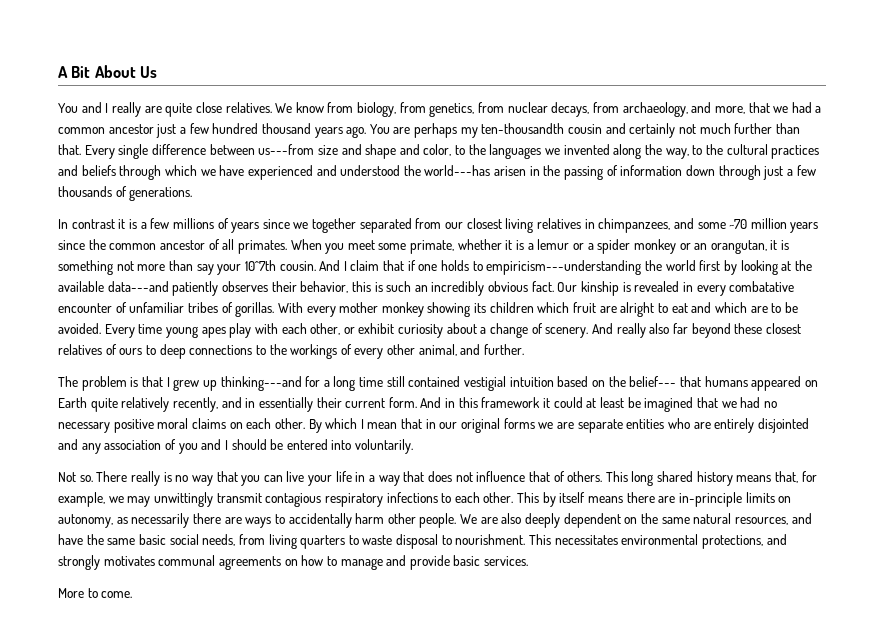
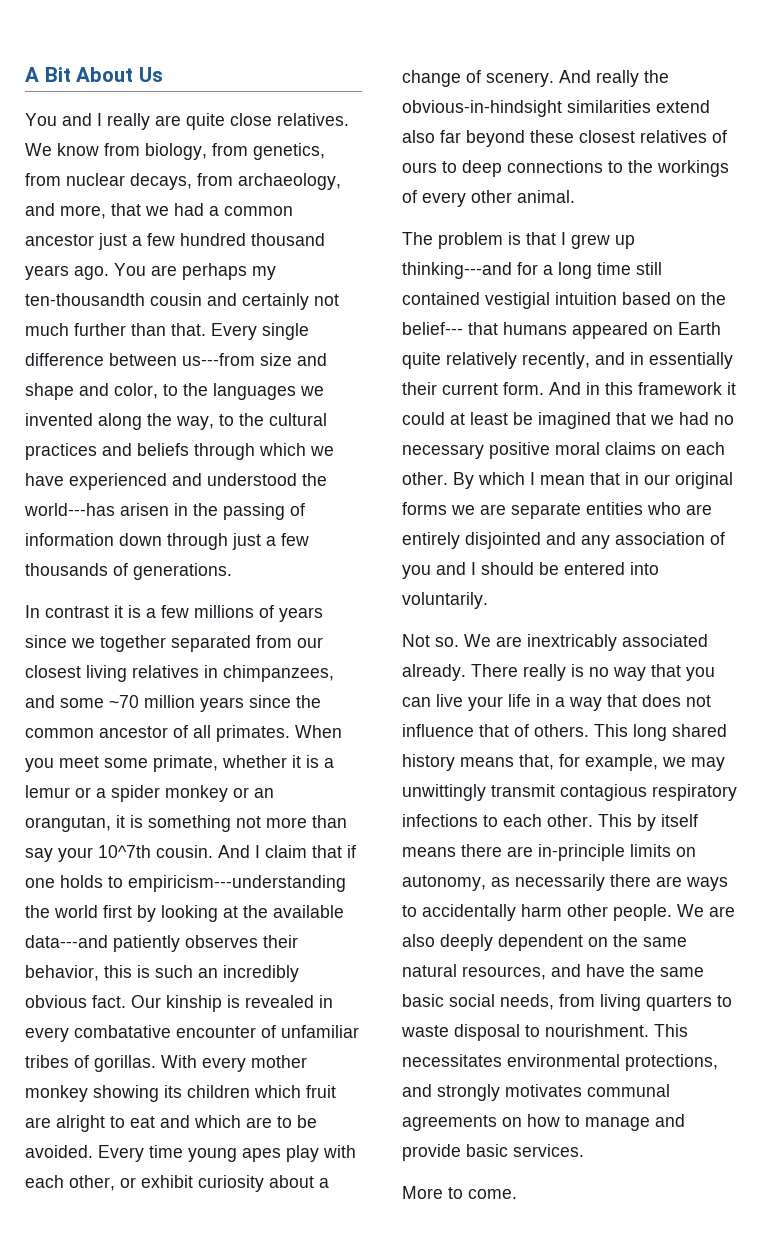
(646, 330) none -> [644,70,669,83] [402,100,710,117] the obvious-in-hindsight similarities extend
[418,344,525,356] animal, and further. -> [517,190,575,203] animal.
(93, 478) none -> [464,634,708,651] [402,664,466,681] We are inextricably associated already.

